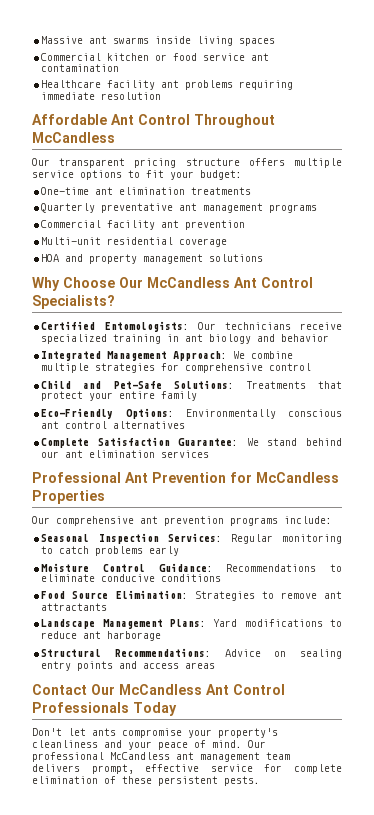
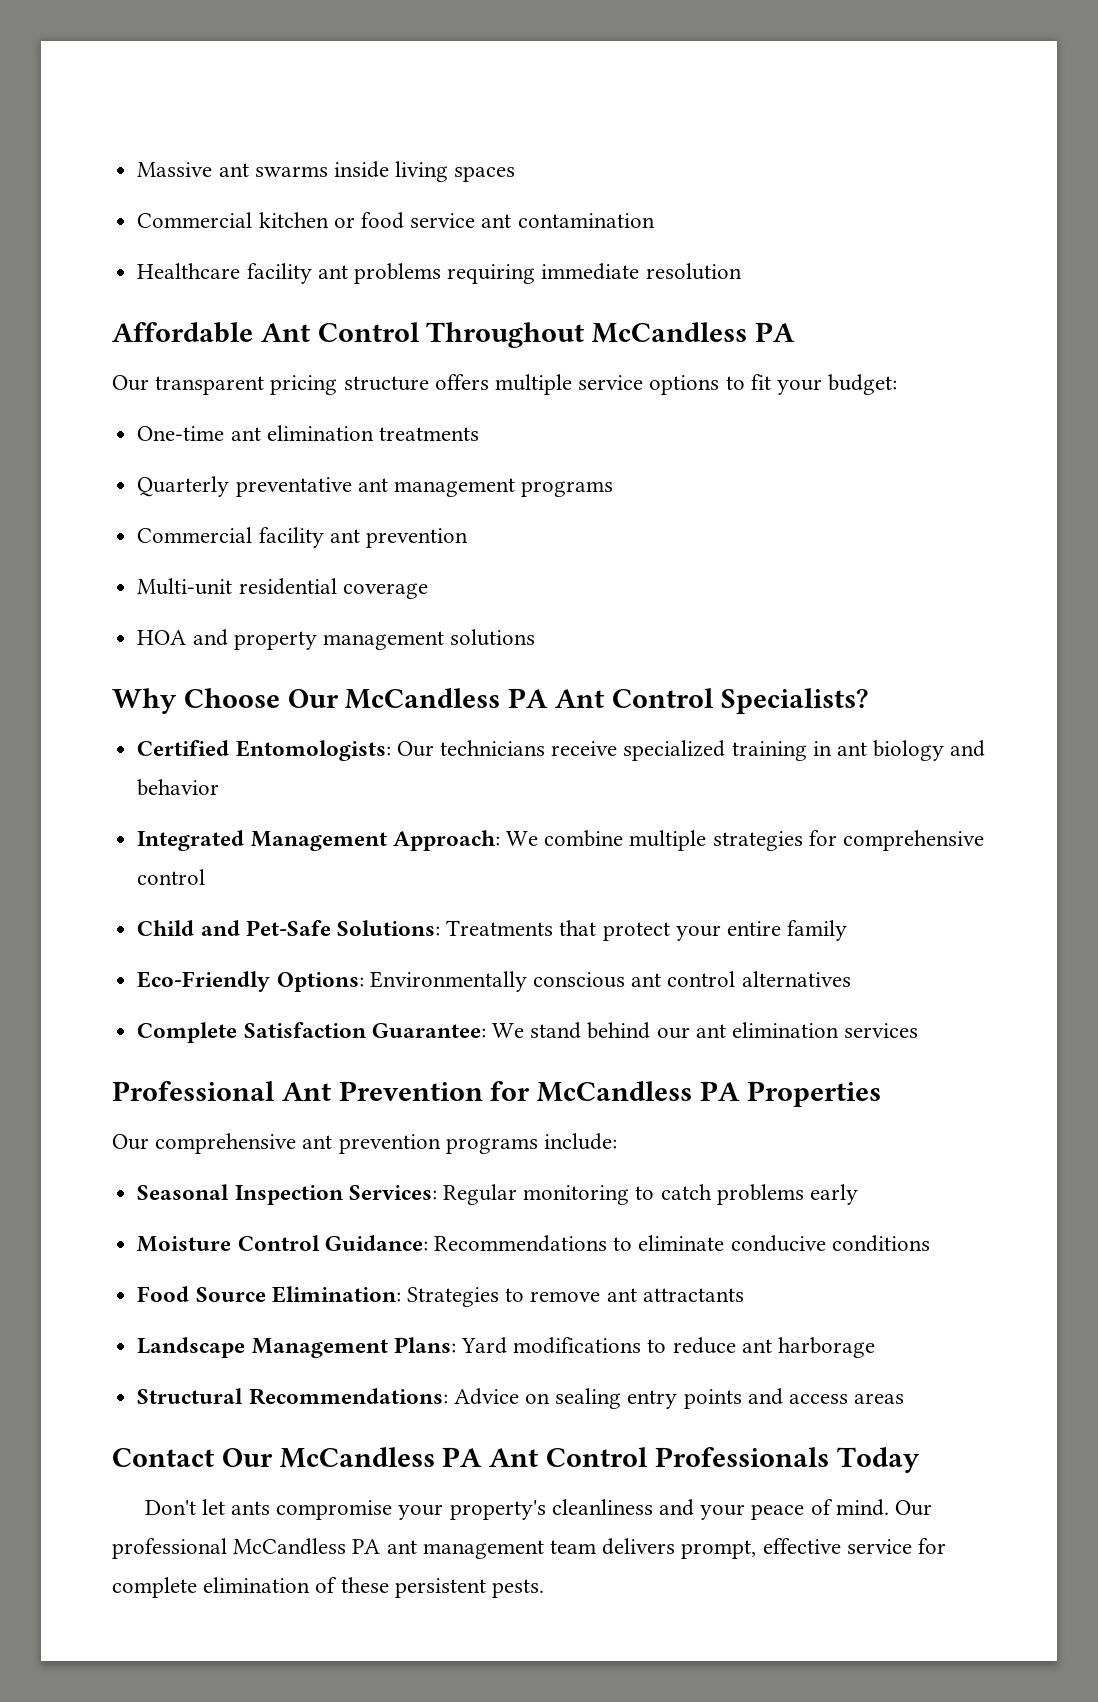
(115, 137) none -> [755,322,796,342] PA
(230, 282) none -> [508,688,549,708] PA
(339, 477) none -> [700,1081,741,1101] PA
(202, 689) none -> [442,1447,483,1467] PA
(170, 756) none -> [352,1539,381,1554] PA

